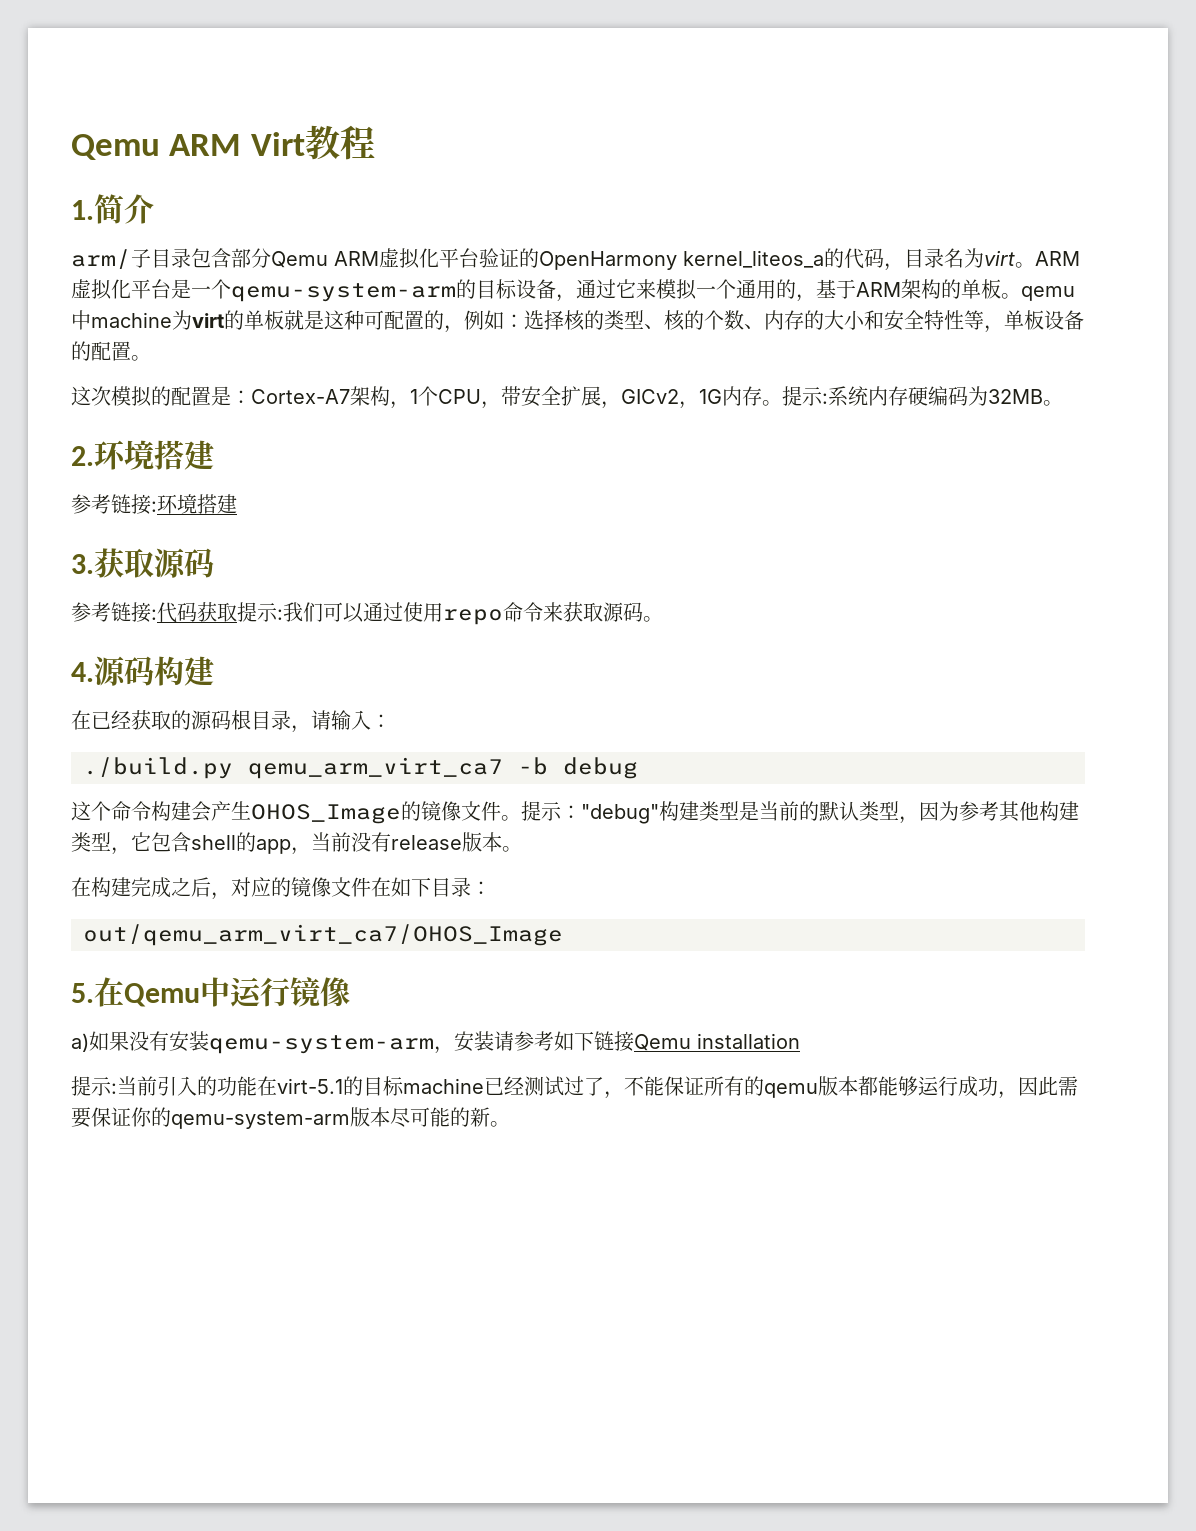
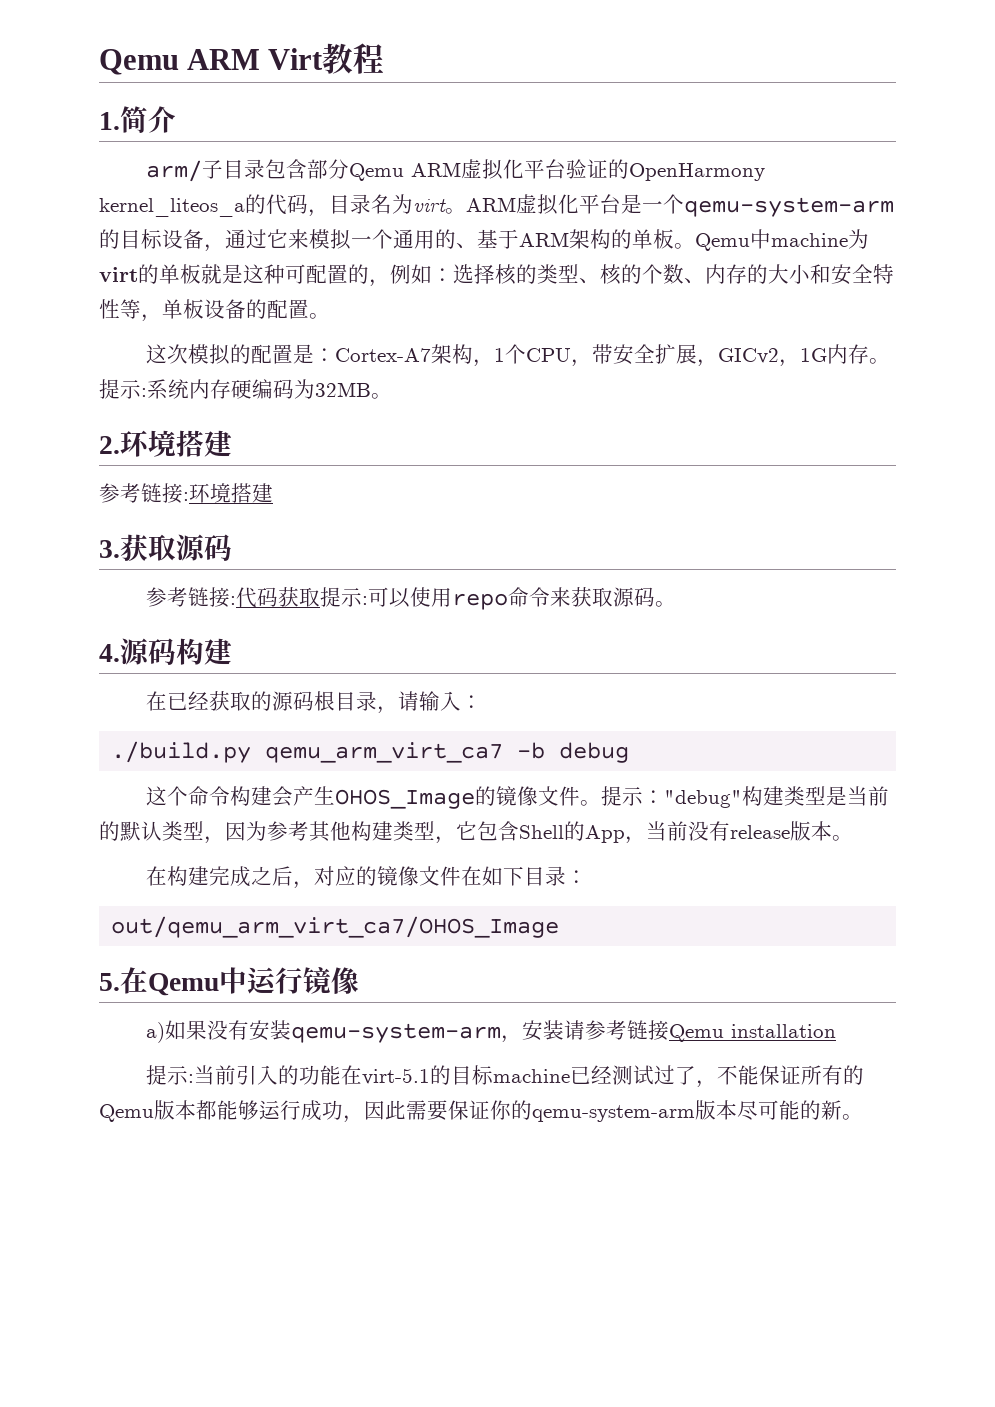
[796,294,816,302] ， -> [456,243,477,249] 、
[1021,286,1075,301] qemu -> [695,233,750,251] Qemu
[283,602,403,623] 我们可以通过 -> [368,587,411,608] 可以
[191,832,291,854] shell的app -> [519,821,625,843] Shell的App
[554,1031,594,1051] 如下 -> (628, 1030) none
[764,1083,818,1098] qemu -> [99,1104,154,1122] Qemu

